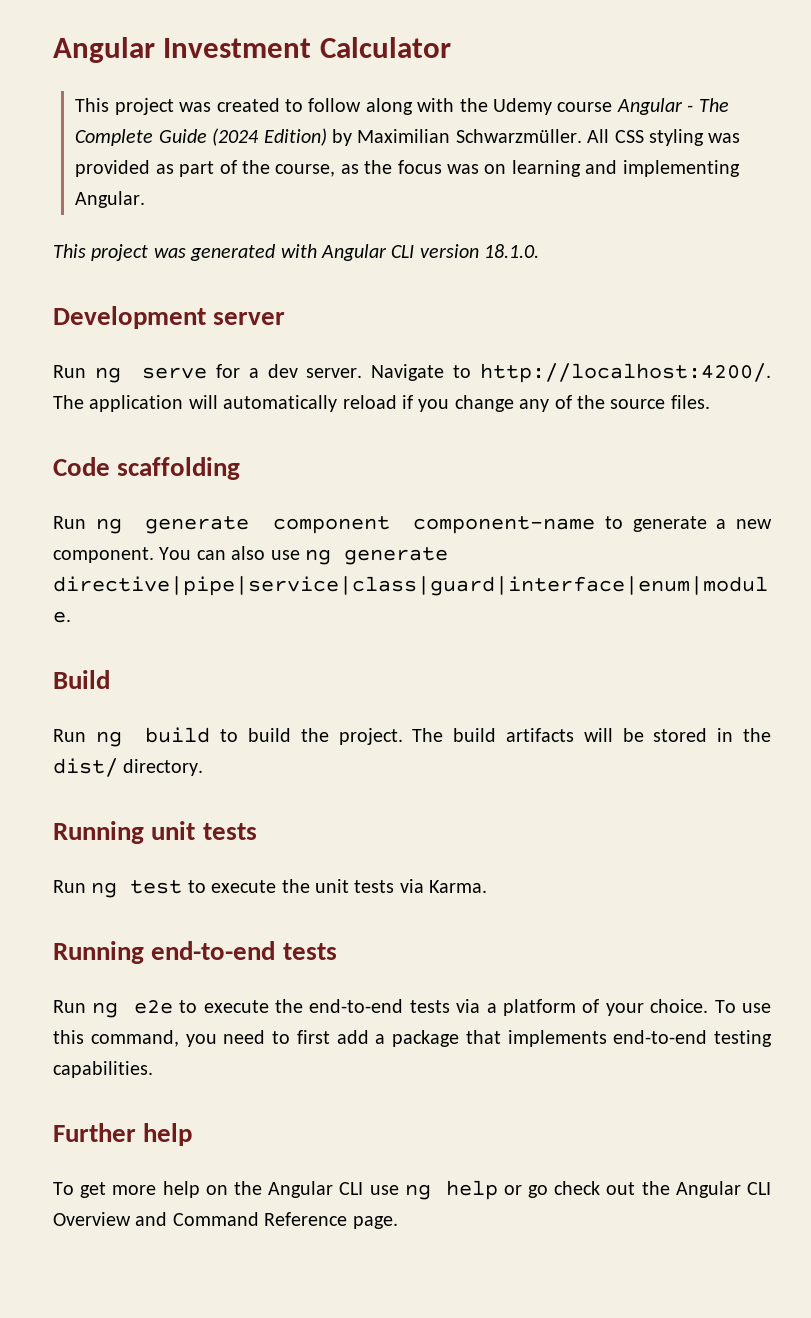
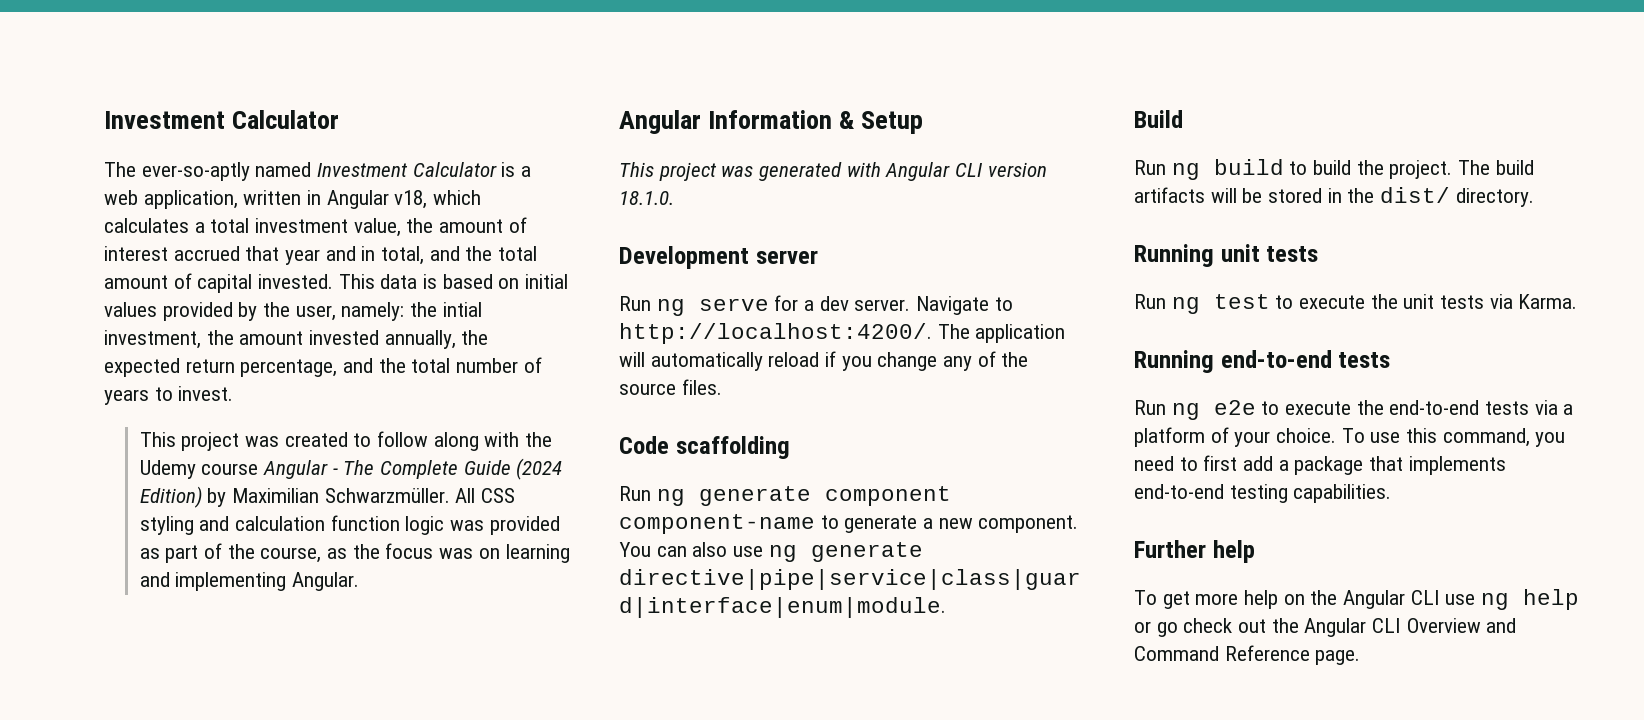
[53,37,451,63] Angular Investment Calculator -> [104,110,340,129] [104,162,532,181] [104,190,482,209] [104,217,527,237] [104,246,538,265] [104,273,569,293] [104,302,482,321] [104,330,489,349] [104,357,542,377] [104,386,234,405] Investment Calculator // The ever-so-aptly named Investment Calculator is a web application, written in Angular v18, which calculates a total investment value, the amount of interest accrued that year and in total, and the total amount of capital invested. This data is based on initial values provided by the user, namely: the intial investment, the amount invested annually, the expected return percentage, and the total number of years to invest.
(704, 137) none -> [199,515,445,535] and calculation function logic
(146, 199) none -> [619,110,924,134] // Angular Information & Setup

